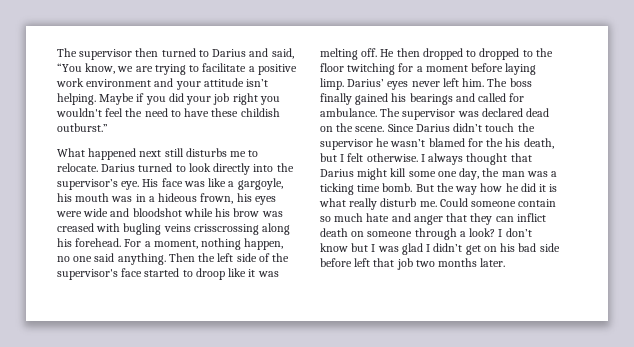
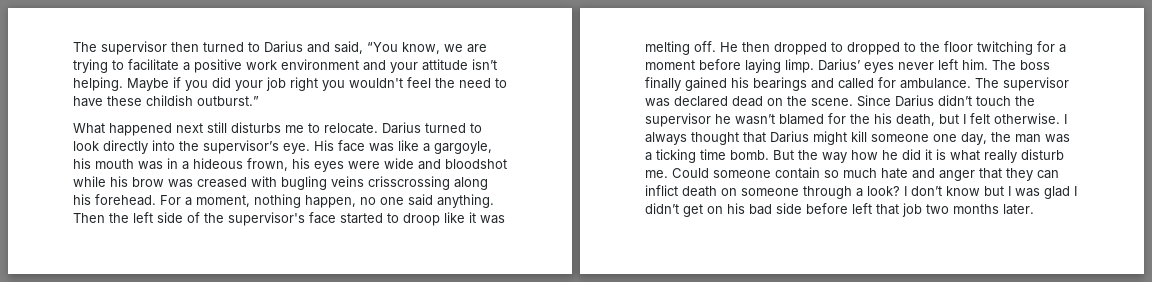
[408,171,436,177] some -> [871,134,929,142] someone

